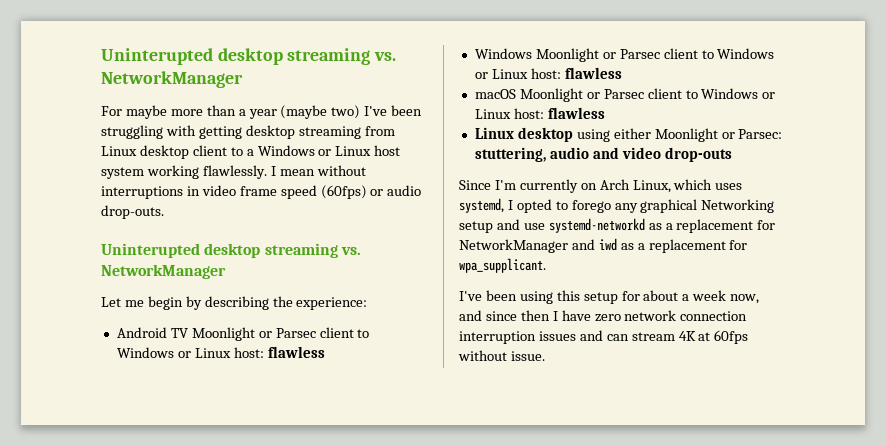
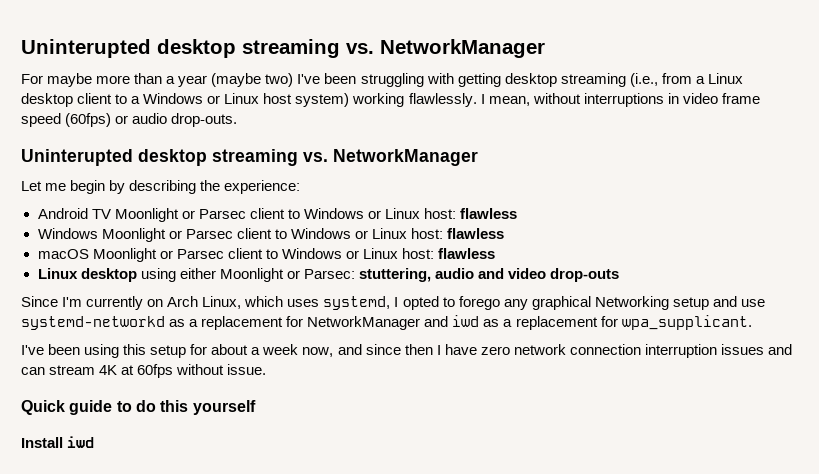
[364,126,395,136] from -> [629,73,705,87] (i.e., from a
[101,167,144,179] system -> [295,93,350,107] system)
[279,169,315,176] mean -> [488,96,530,106] mean,
(545, 356) none -> [21,400,256,415] [21,436,95,448] // Quick guide to do this yourself // Install iwd

